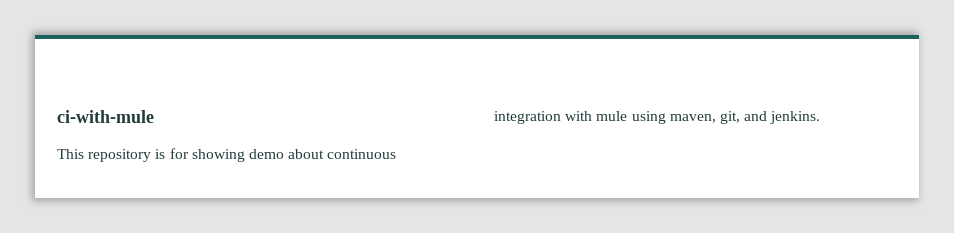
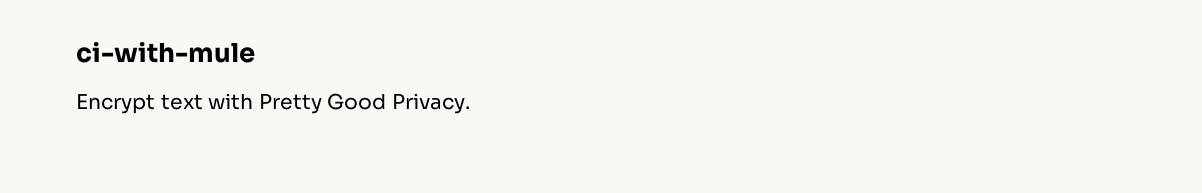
[57,148,397,162] [494,111,821,124] This repository is for showing demo about continuous integration with mule using maven, git, and jenkins. -> [76,93,470,114] Encrypt text with Pretty Good Privacy.

